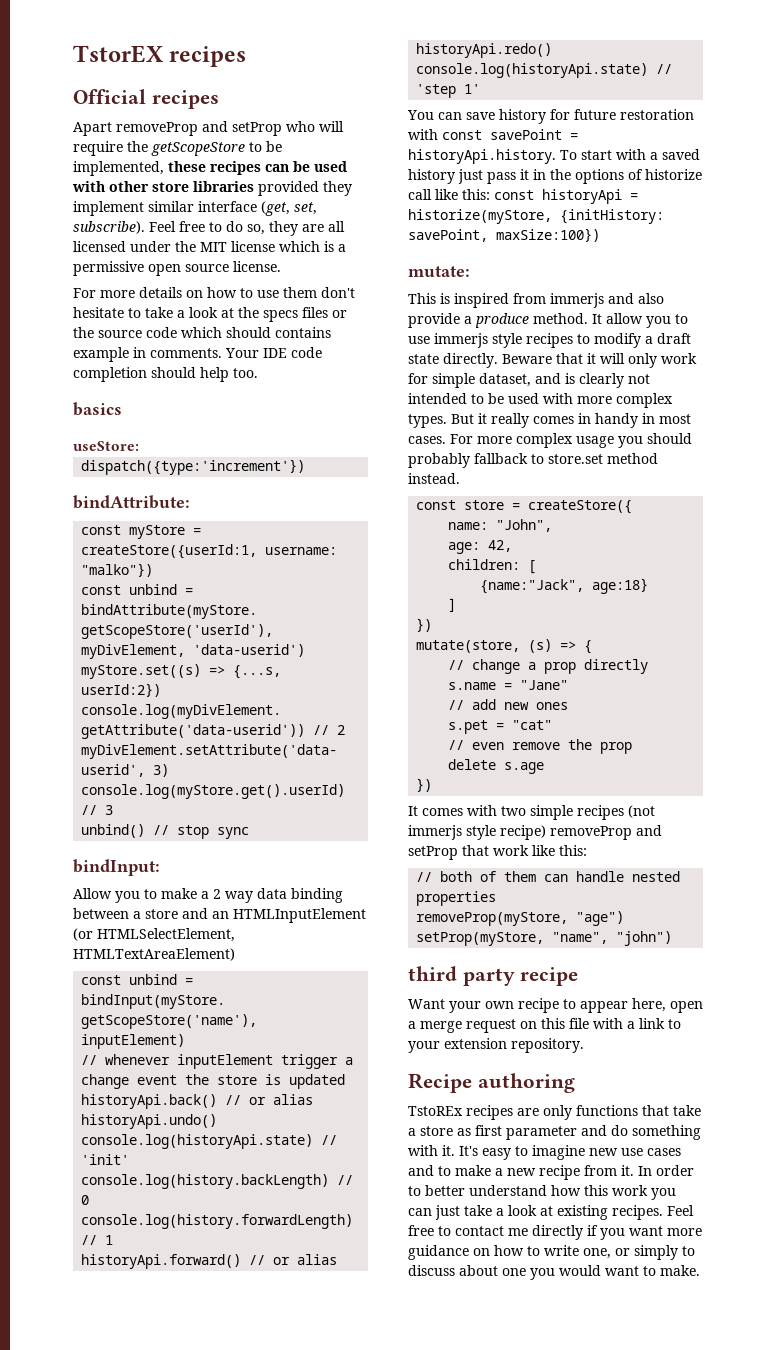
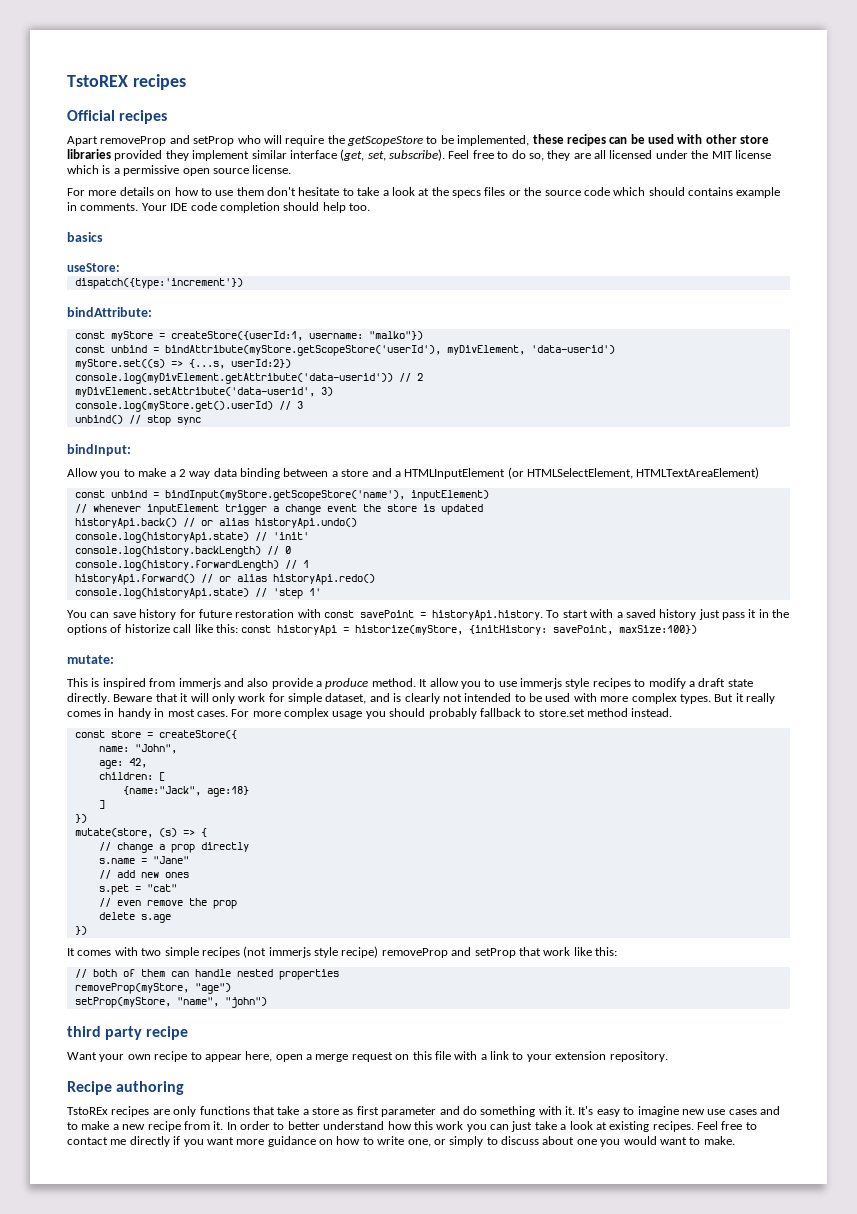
[73,45,164,63] TstorEX -> [67,75,128,87] TstoREX
[212,911,229,919] an -> [394,471,401,477] a

